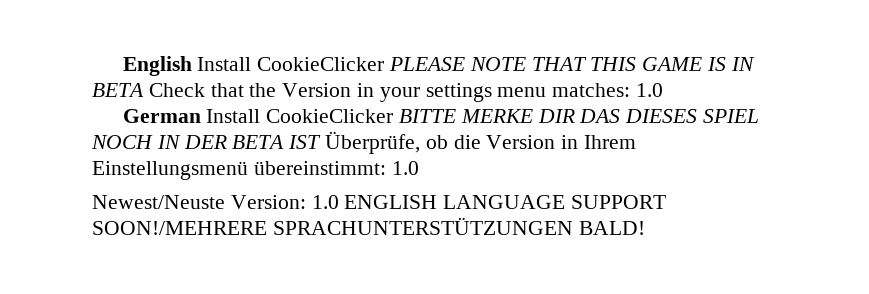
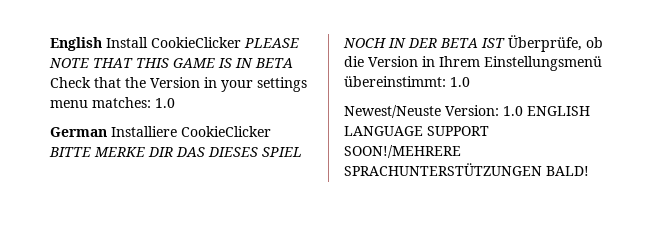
[206,109,261,123] Install -> [111,126,177,137] Installiere

